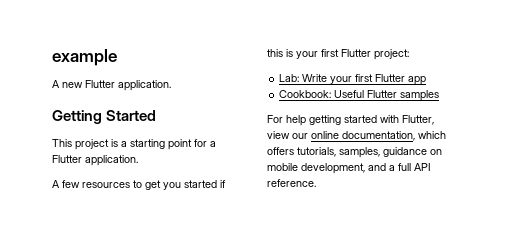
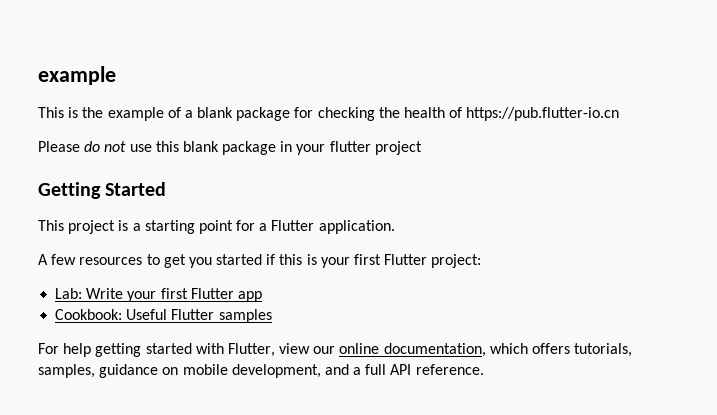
[52,80,171,91] A new Flutter application. -> [38,107,620,121] [38,141,422,155] This is the example of a blank package for checking the health of https://pub.flutter-io.cn // Please do not use this blank package in your flutter project

